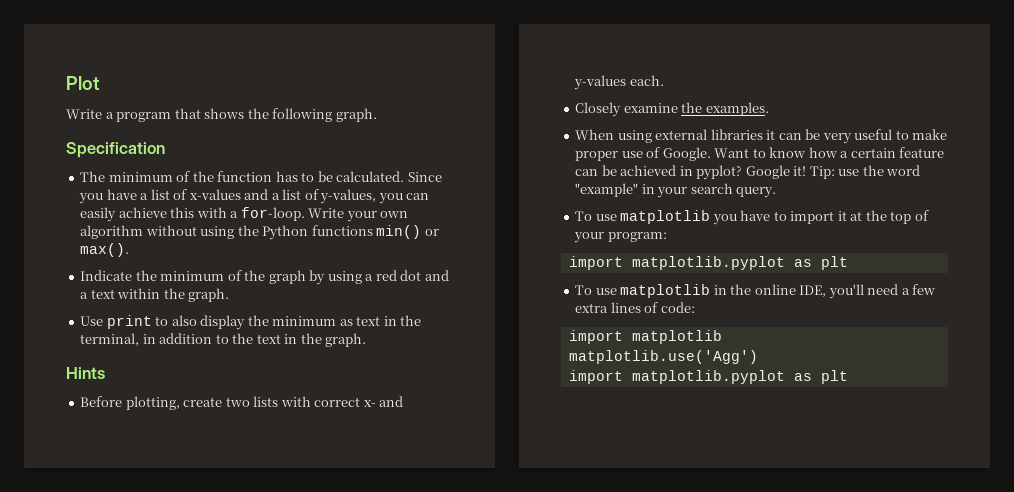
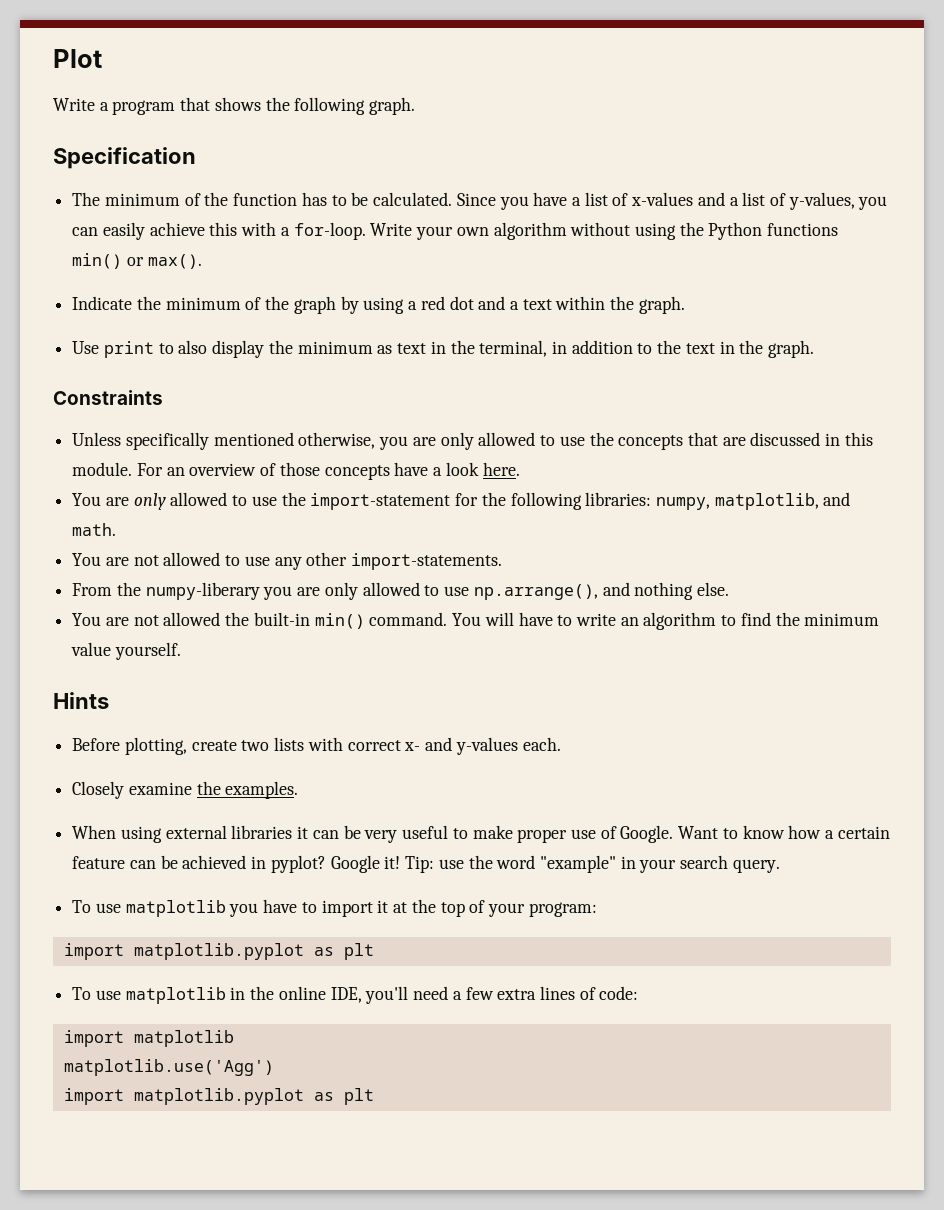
(367, 340) none -> [53,390,163,405] [72,432,873,450] [72,462,520,480] [72,492,851,510] [72,523,117,536] [72,552,503,570] [72,582,729,600] [72,612,880,630] [71,642,181,660] // Constraints // Unless specifically mentioned otherwise, you are only allowed to use the concepts that are discussed in this module. For an overview of those concepts have a look here. // You are only allowed to use the import-statement for the following libraries: numpy, matplotlib, and math. // You are not allowed to use any other import-statements. // From the numpy-liberary you are only allowed to use np.arrange(), and nothing else. // You are not allowed the built-in min() command. You will have to write an algorithm to find the minimum value yourself.

